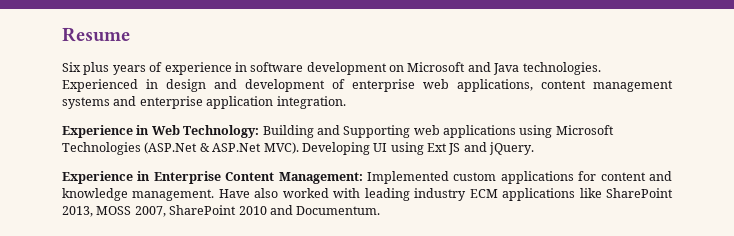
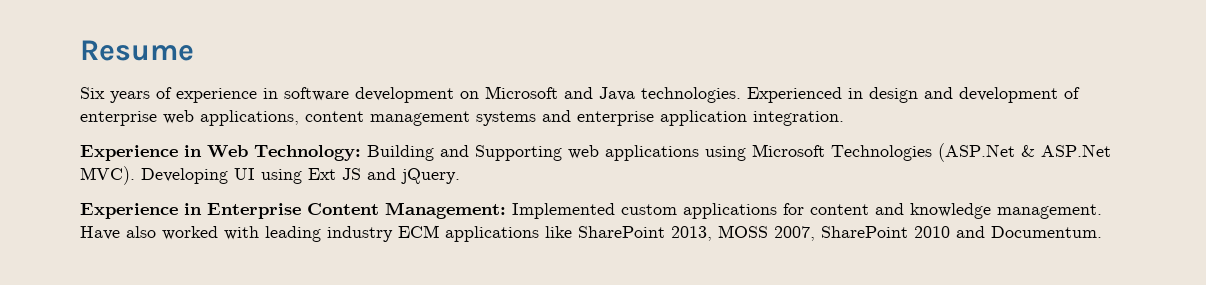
[83,62,110,75] plus -> (105, 93) none

